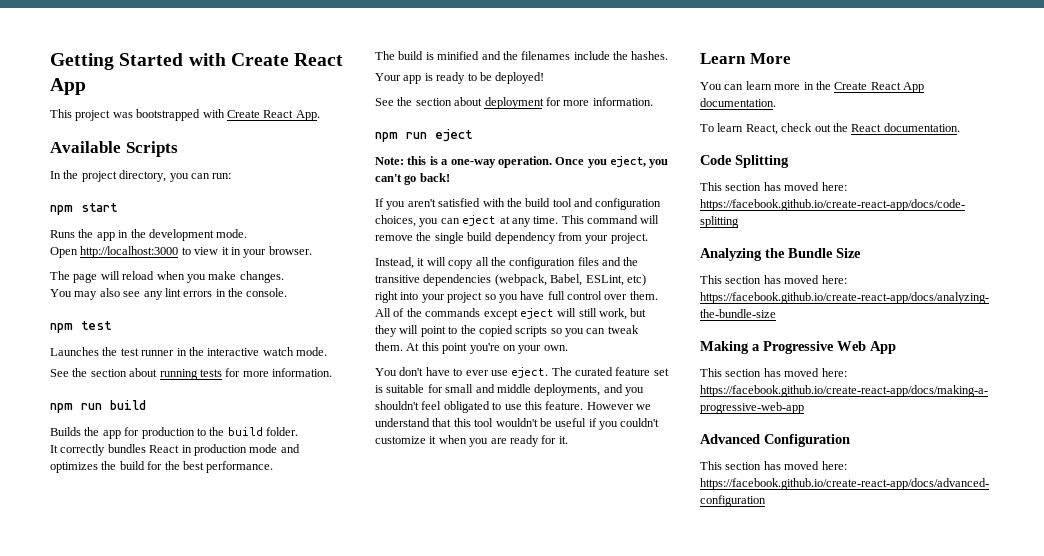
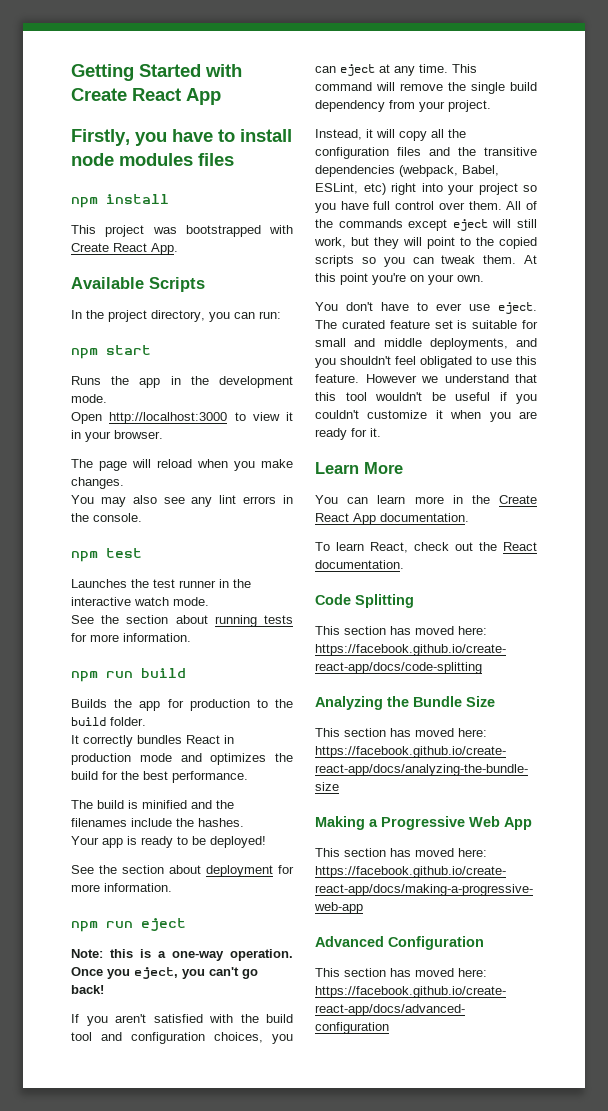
(86, 86) none -> [71,129,292,146] [71,153,234,166] [71,194,169,208] // Firstly, you have to install node modules files // npm install

